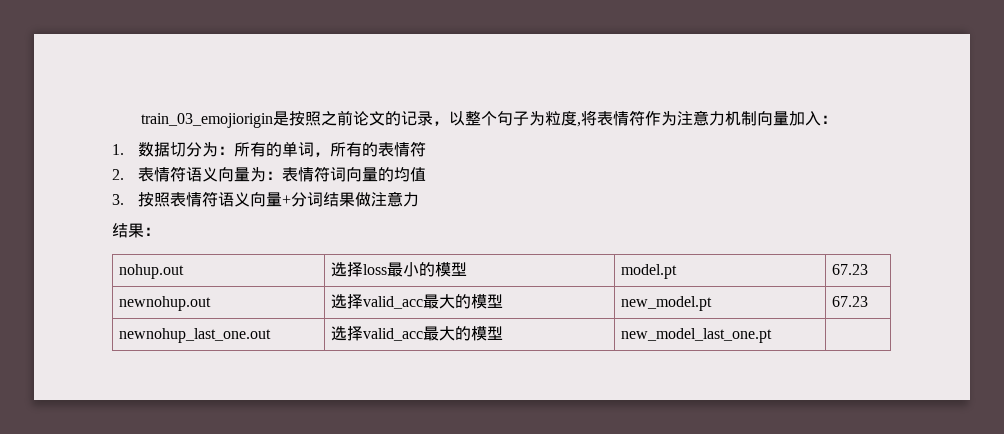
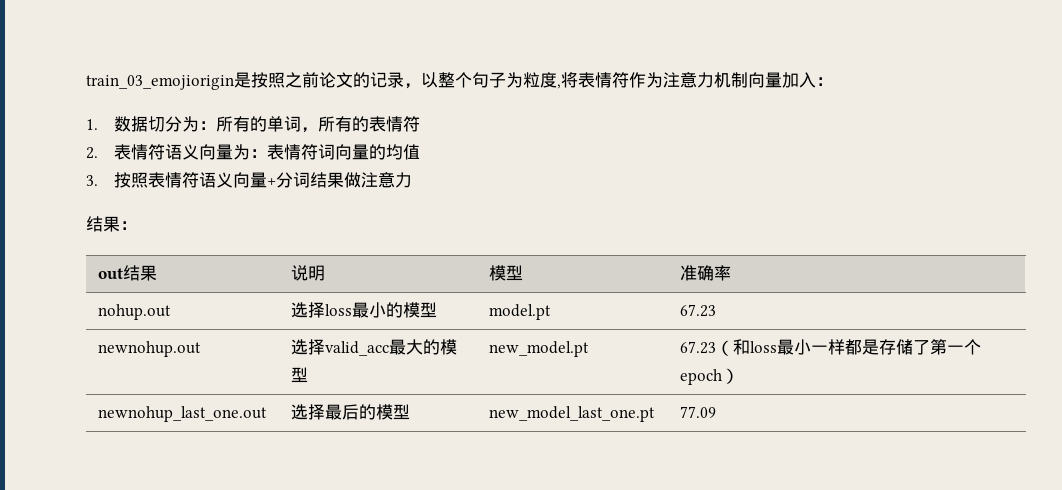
(160, 231) none -> [98,265,158,281] [291,265,326,281] [489,265,524,281] [680,265,732,281] // out结果 | 说明 | 模型 | 准确率
(869, 301) none -> [716,339,982,356] [680,368,740,385] （和loss最小一样都是存储了第一个epoch）
[363,326,456,341] valid_acc最大 -> [325,404,360,420] 最后
(773, 335) none -> [680,406,717,418] 77.09

